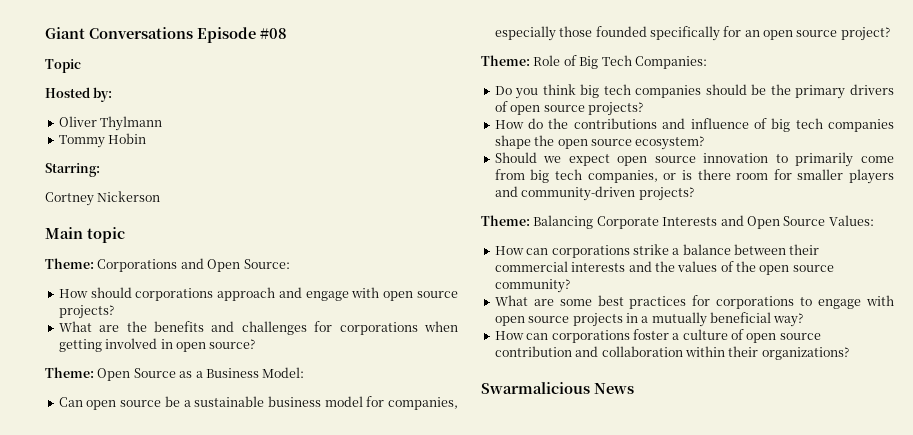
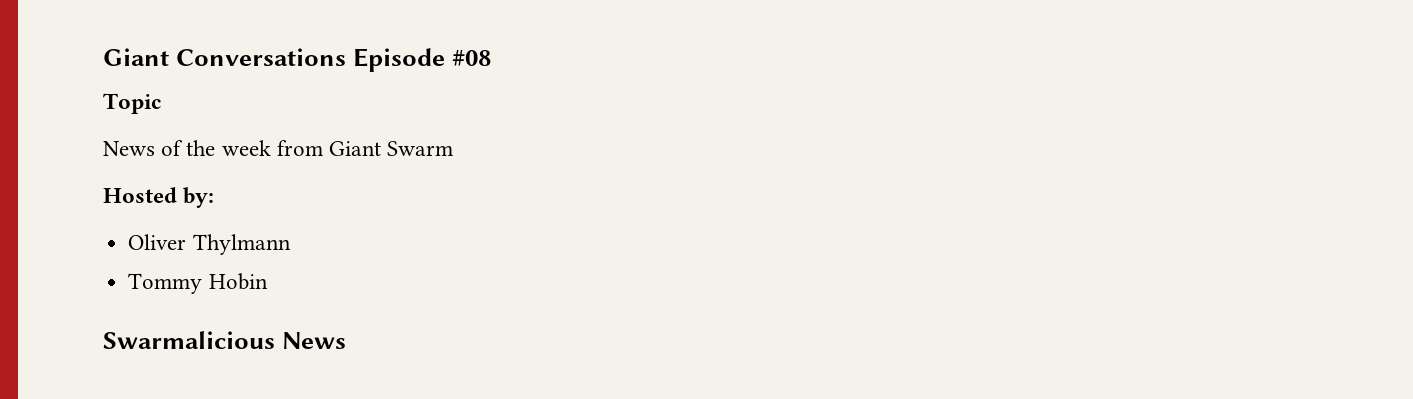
(81, 66) none -> [103,140,454,156] // News of the week from Giant Swarm
[45,163,100,177] [45,191,161,206] [45,227,125,243] [45,258,290,272] [58,287,458,301] [58,305,114,319] [58,321,458,335] [58,338,256,352] [45,367,305,381] [58,396,459,410] [494,26,890,41] [481,55,707,69] [494,84,894,99] [494,101,643,116] [494,118,894,132] [494,135,705,150] [494,152,894,167] [494,169,894,184] [494,186,694,201] [481,215,874,229] [494,244,820,258] [494,261,834,275] [494,279,570,293] [494,295,894,309] [494,312,804,327] [494,329,821,343] [494,346,849,360] // Starring: // Cortney Nickerson // Main topic // Theme: Corporations and Open Source: // How should corporations approach and engage with open source projects? // What are the benefits and challenges for corporations when getting involved in open source? // Theme: Open Source as a Business Model: // Can open source be a sustainable business model for companies, especially those founded specifically for an open source project? // Theme: Role of Big Tech Companies: // Do you think big tech companies should be the primary drivers of open source projects? // How do the contributions and influence of big tech companies shape the open source ecosystem? // Should we expect open source innovation to primarily come from big tech companies, or is there room for smaller players and community-driven projects? // Theme: Balancing Corporate Interests and Open Source Values: // How can corporations strike a balance between their commercial interests and the values of the open source community? // What are some best practices for corporations to engage with open source projects in a mutually beneficial way? // How can corporations foster a culture of open source contribution and collaboration within their organizations? -> (268, 281) none

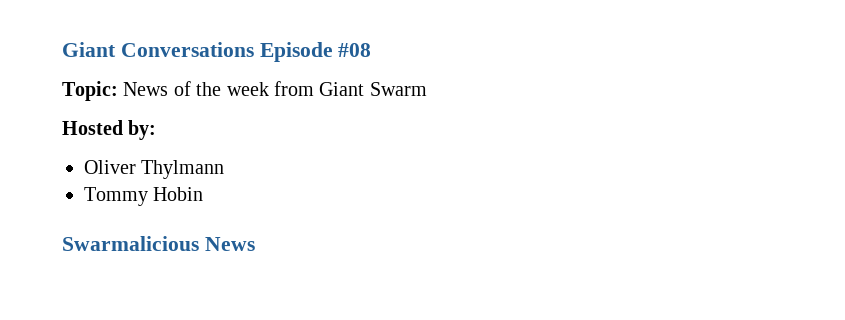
[103,93,161,114] Topic // -> [62,81,118,101] Topic:

